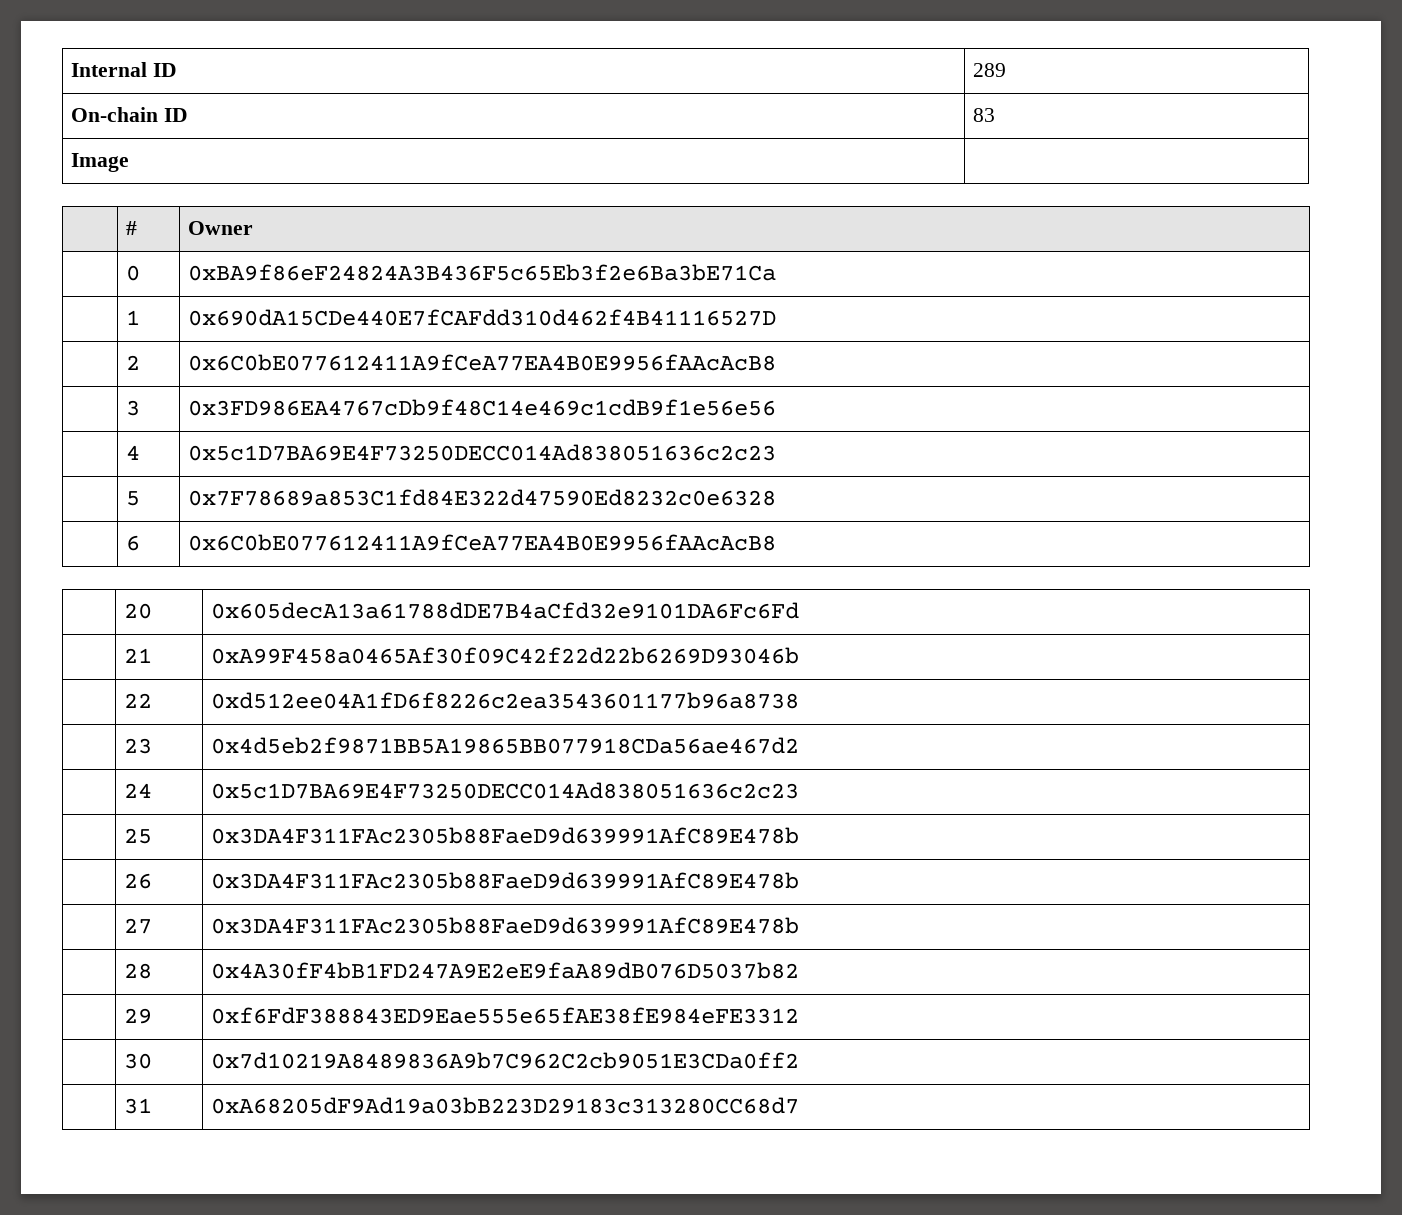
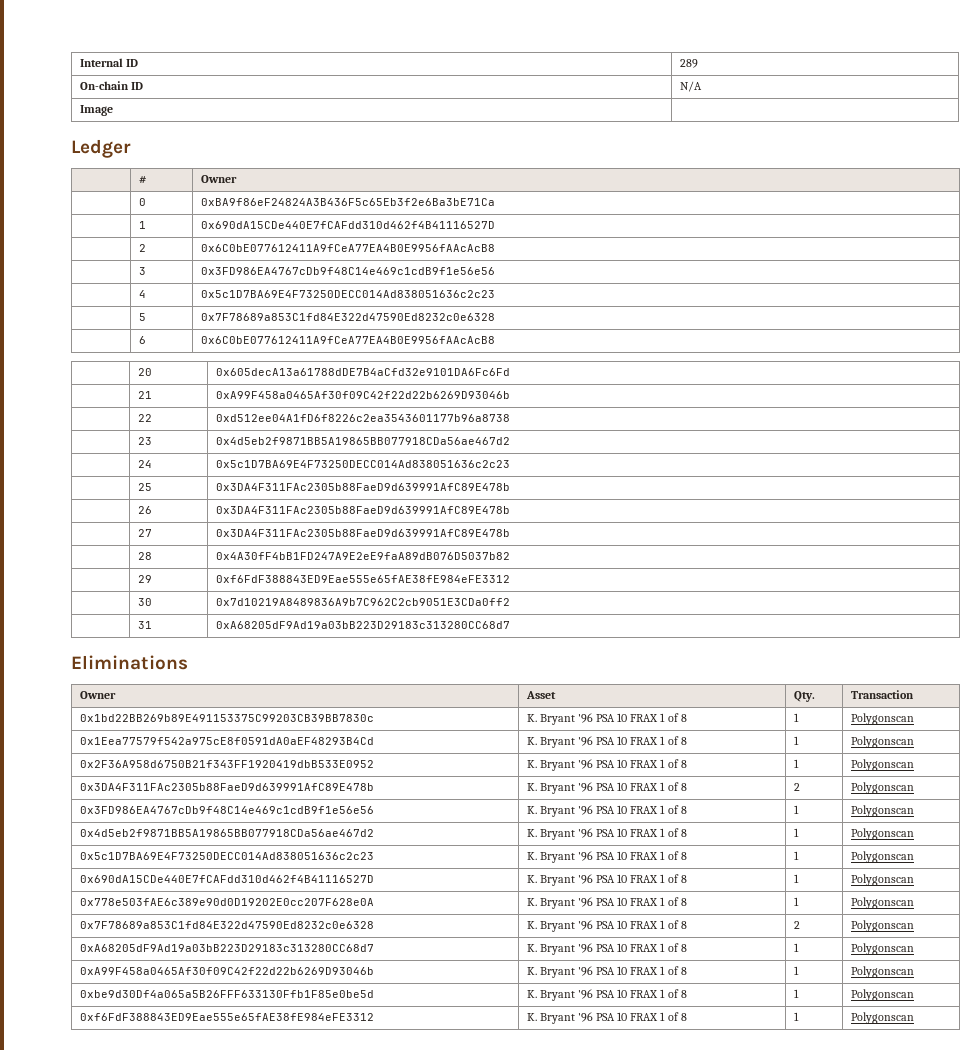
[973,108,996,122] 83 -> [679,81,702,92] N/A
(130, 162) none -> [71,139,131,158] // Ledger
(800, 1105) none -> [71,655,188,670] [79,691,116,699] [525,691,556,699] [793,691,815,702] [850,690,914,699] [79,714,374,722] [526,713,687,725] [793,713,799,722] [850,713,914,725] [79,737,374,745] [526,736,687,748] [793,736,799,745] [850,736,914,748] [79,760,374,768] [526,759,687,771] [793,759,799,768] [850,759,914,771] [79,783,374,791] [526,782,687,794] [793,783,800,791] [850,782,914,794] [79,806,374,814] [526,805,687,817] [793,805,799,814] [850,805,914,817] [79,829,374,837] [526,828,687,840] [793,828,799,837] [850,828,914,840] [79,852,374,860] [526,851,687,863] [793,851,799,860] [850,851,914,863] [79,875,374,883] [526,874,687,886] [793,874,799,883] [850,874,914,886] [79,898,374,906] [526,897,687,909] [793,897,799,906] [850,897,914,909] [79,921,374,929] [526,920,687,932] [793,921,800,929] [850,920,914,932] [79,944,374,952] [526,943,687,955] [793,943,799,952] [850,943,914,955] [79,967,374,975] [526,966,687,978] [793,966,799,975] [850,966,914,978] [79,990,374,998] [526,989,687,1001] [793,989,799,998] [850,989,914,1001] [79,1013,374,1021] [526,1012,687,1024] [793,1012,799,1021] [850,1012,914,1024] // Eliminations // Owner | Asset | Qty. | Transaction // 0x1bd22BB269b89E491153375C99203CB39BB7830c | K. Bryant '96 PSA 10 FRAX 1 of 8 | 1 | Polygonscan // 0x1Eea77579f542a975cE8f0591dA0aEF48293B4Cd | K. Bryant '96 PSA 10 FRAX 1 of 8 | 1 | Polygonscan // 0x2F36A958d6750B21f343FF1920419dbB533E0952 | K. Bryant '96 PSA 10 FRAX 1 of 8 | 1 | Polygonscan // 0x3DA4F311FAc2305b88FaeD9d639991AfC89E478b | K. Bryant '96 PSA 10 FRAX 1 of 8 | 2 | Polygonscan // 0x3FD986EA4767cDb9f48C14e469c1cdB9f1e56e56 | K. Bryant '96 PSA 10 FRAX 1 of 8 | 1 | Polygonscan // 0x4d5eb2f9871BB5A19865BB077918CDa56ae467d2 | K. Bryant '96 PSA 10 FRAX 1 of 8 | 1 | Polygonscan // 0x5c1D7BA69E4F73250DECC014Ad838051636c2c23 | K. Bryant '96 PSA 10 FRAX 1 of 8 | 1 | Polygonscan // 0x690dA15CDe440E7fCAFdd310d462f4B41116527D | K. Bryant '96 PSA 10 FRAX 1 of 8 | 1 | Polygonscan // 0x778e503fAE6c389e90d0D19202E0cc207F628e0A | K. Bryant '96 PSA 10 FRAX 1 of 8 | 1 | Polygonscan // 0x7F78689a853C1fd84E322d47590Ed8232c0e6328 | K. Bryant '96 PSA 10 FRAX 1 of 8 | 2 | Polygonscan // 0xA68205dF9Ad19a03bB223D29183c313280CC68d7 | K. Bryant '96 PSA 10 FRAX 1 of 8 | 1 | Polygonscan // 0xA99F458a0465Af30f09C42f22d22b6269D93046b | K. Bryant '96 PSA 10 FRAX 1 of 8 | 1 | Polygonscan // 0xbe9d30Df4a065a5B26FFF633130Ffb1F85e0be5d | K. Bryant '96 PSA 10 FRAX 1 of 8 | 1 | Polygonscan // 0xf6FdF388843ED9Eae555e65fAE38fE984eFE3312 | K. Bryant '96 PSA 10 FRAX 1 of 8 | 1 | Polygonscan

